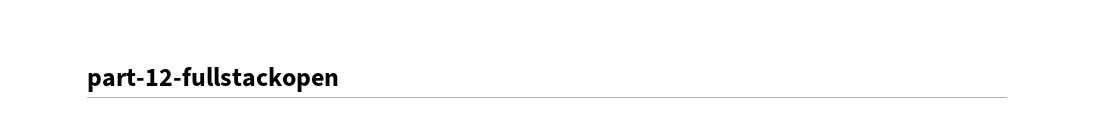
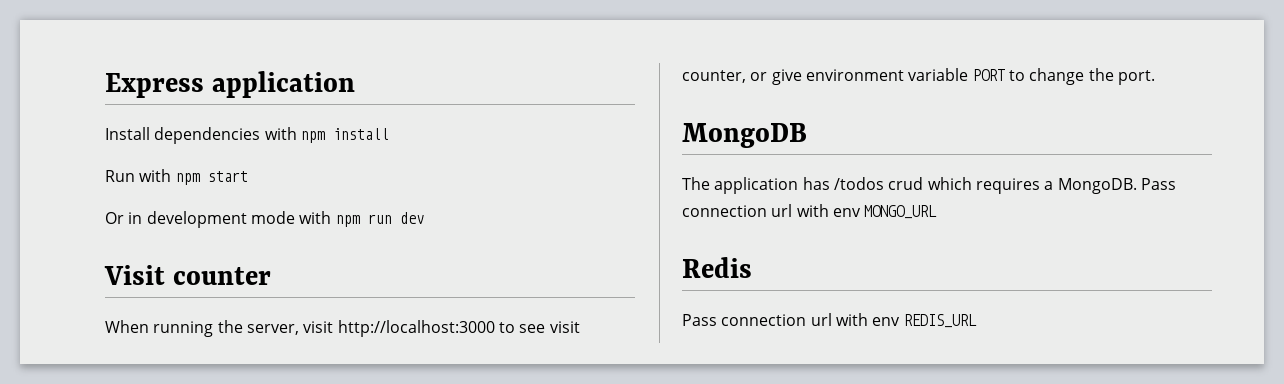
[87,67,339,92] part-12-fullstackopen -> [105,71,356,98] [105,127,389,144] [105,169,248,185] [105,211,424,228] [104,265,272,285] [105,320,580,337] [682,68,1155,85] [682,123,807,148] [682,177,1176,194] [682,204,938,219] [682,257,752,278] [682,313,977,328] Express application // Install dependencies with npm install // Run with npm start // Or in development mode with npm run dev // Visit counter // When running the server, visit http://localhost:3000 to see visit counter, or give environment variable PORT to change the port. // MongoDB // The application has /todos crud which requires a MongoDB. Pass connection url with env MONGO_URL // Redis // Pass connection url with env REDIS_URL

